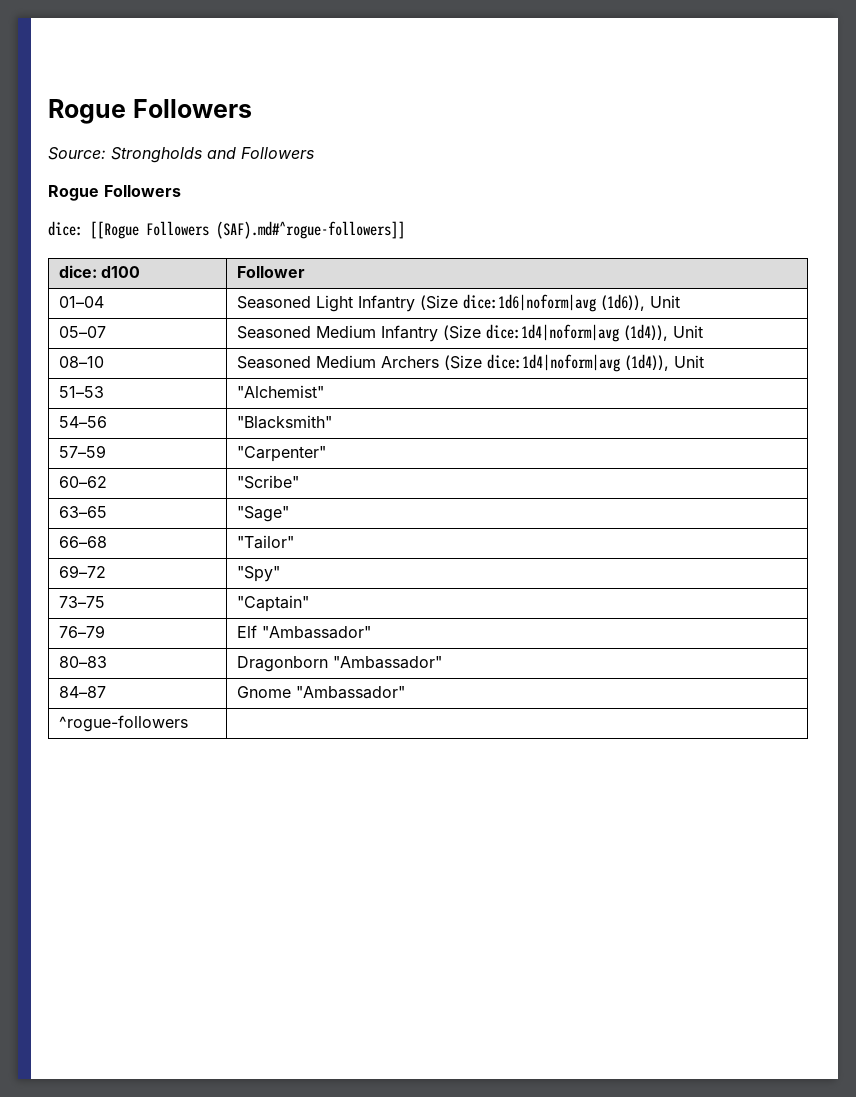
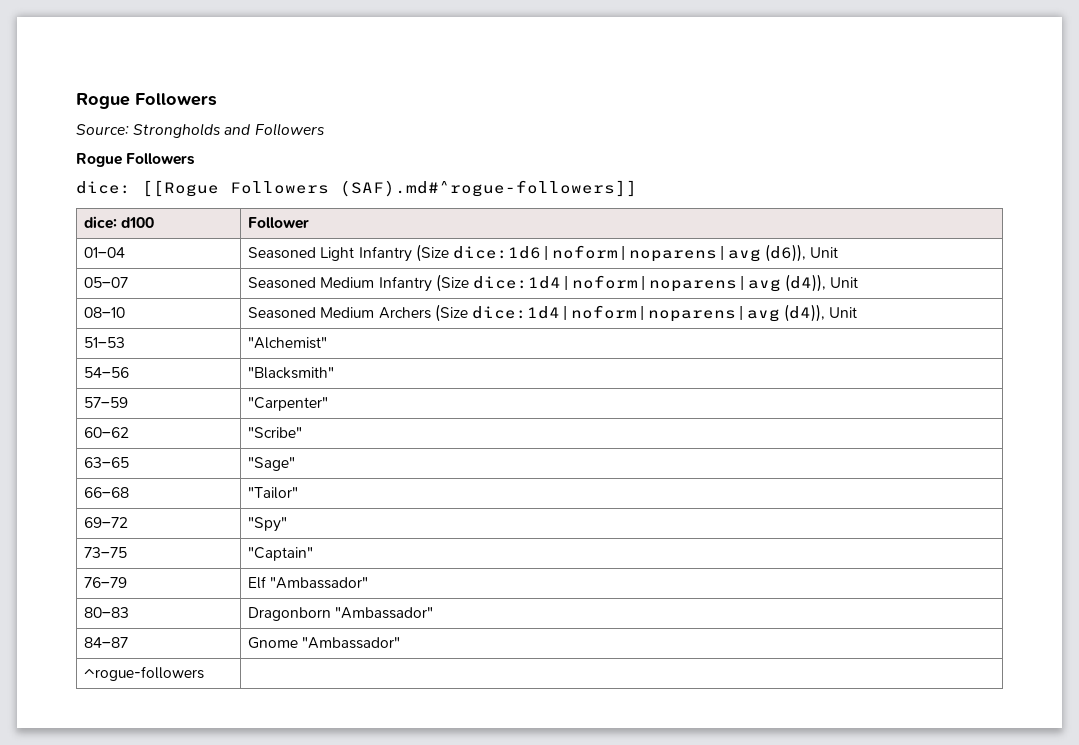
[463,294,646,312] dice:1d6|noform|avg (1d6)), -> [452,244,807,262] dice:1d6|noform|noparens|avg (d6)),
[486,324,669,342] dice:1d4|noform|avg (1d4)), -> [472,274,827,292] dice:1d4|noform|noparens|avg (d4)),
[487,354,670,372] dice:1d4|noform|avg (1d4)), -> [471,304,826,322] dice:1d4|noform|noparens|avg (d4)),

